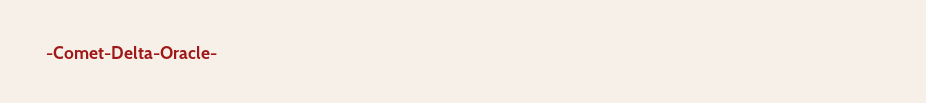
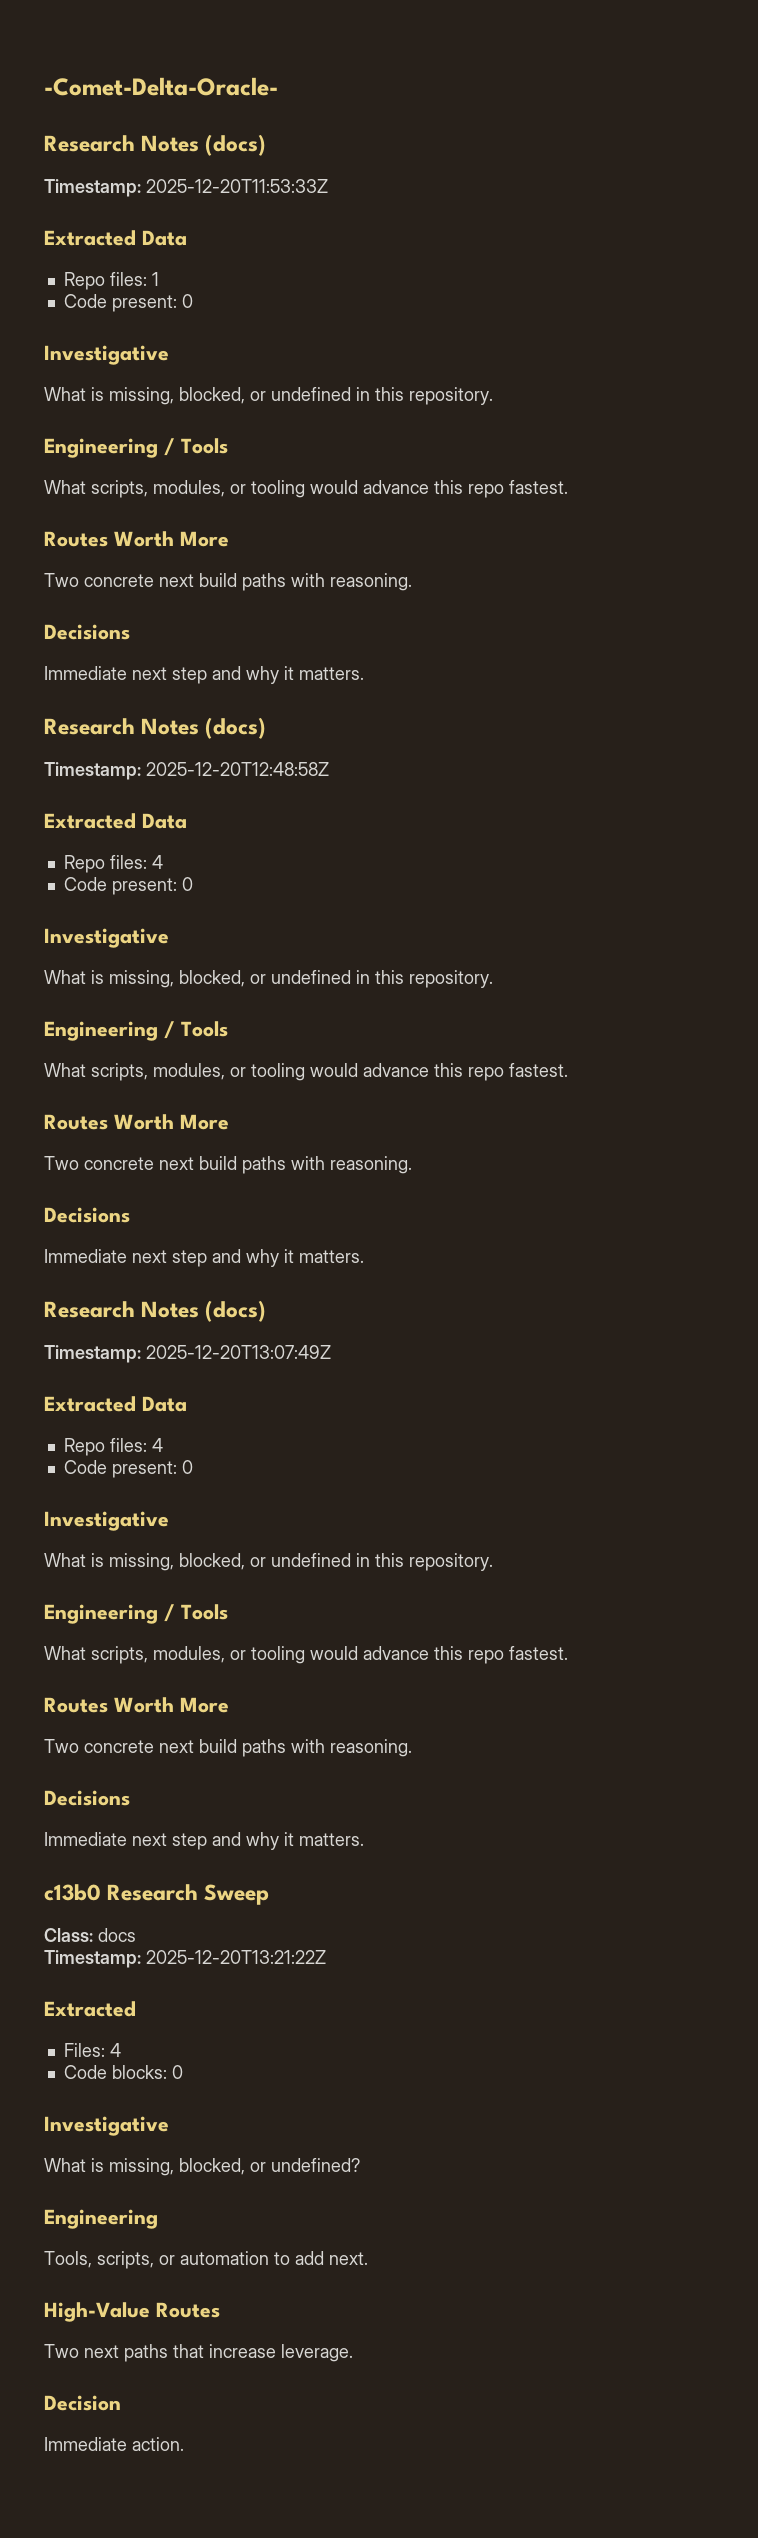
(217, 52) none -> [44,134,267,156] [44,179,328,197] [44,230,187,246] [63,272,159,290] [63,294,193,312] [44,345,169,365] [44,387,493,405] [44,438,228,458] [44,480,568,498] [44,531,229,547] [44,573,412,591] [44,624,130,640] [44,666,364,684] [44,717,267,739] [44,762,329,780] [44,813,187,829] [63,855,163,873] [63,877,193,895] [44,928,169,948] [44,970,493,988] [44,1021,228,1041] [44,1063,568,1081] [44,1114,229,1130] [44,1156,412,1174] [44,1207,130,1223] [44,1249,364,1267] [44,1300,267,1322] [44,1345,331,1363] [44,1396,187,1412] [63,1438,163,1456] [63,1460,193,1478] [44,1511,169,1531] [44,1553,493,1571] [44,1604,228,1624] [44,1646,568,1664] [44,1697,229,1713] [44,1739,412,1757] [44,1790,130,1806] [44,1832,364,1850] [44,1884,270,1905] [44,1928,136,1942] [44,1950,326,1968] [44,2001,136,2017] [63,2043,121,2057] [63,2065,183,2079] [44,2116,169,2136] [44,2158,360,2176] [44,2209,158,2229] [44,2251,368,2269] [44,2302,220,2322] [44,2344,353,2362] [44,2395,121,2411] [44,2437,184,2451] // Research Notes (docs) // Timestamp: 2025-12-20T11:53:33Z // Extracted Data // Repo files: 1 // Code present: 0 // Investigative // What is missing, blocked, or undefined in this repository. // Engineering / Tools // What scripts, modules, or tooling would advance this repo fastest. // Routes Worth More // Two concrete next build paths with reasoning. // Decisions // Immediate next step and why it matters. // Research Notes (docs) // Timestamp: 2025-12-20T12:48:58Z // Extracted Data // Repo files: 4 // Code present: 0 // Investigative // What is missing, blocked, or undefined in this repository. // Engineering / Tools // What scripts, modules, or tooling would advance this repo fastest. // Routes Worth More // Two concrete next build paths with reasoning. // Decisions // Immediate next step and why it matters. // Research Notes (docs) // Timestamp: 2025-12-20T13:07:49Z // Extracted Data // Repo files: 4 // Code present: 0 // Investigative // What is missing, blocked, or undefined in this repository. // Engineering / Tools // What scripts, modules, or tooling would advance this repo fastest. // Routes Worth More // Two concrete next build paths with reasoning. // Decisions // Immediate next step and why it matters. // c13b0 Research Sweep // Class: docs // Timestamp: 2025-12-20T13:21:22Z // Extracted // Files: 4 // Code blocks: 0 // Investigative // What is missing, blocked, or undefined? // Engineering // Tools, scripts, or automation to add next. // High-Value Routes // Two next paths that increase leverage. // Decision // Immediate action.

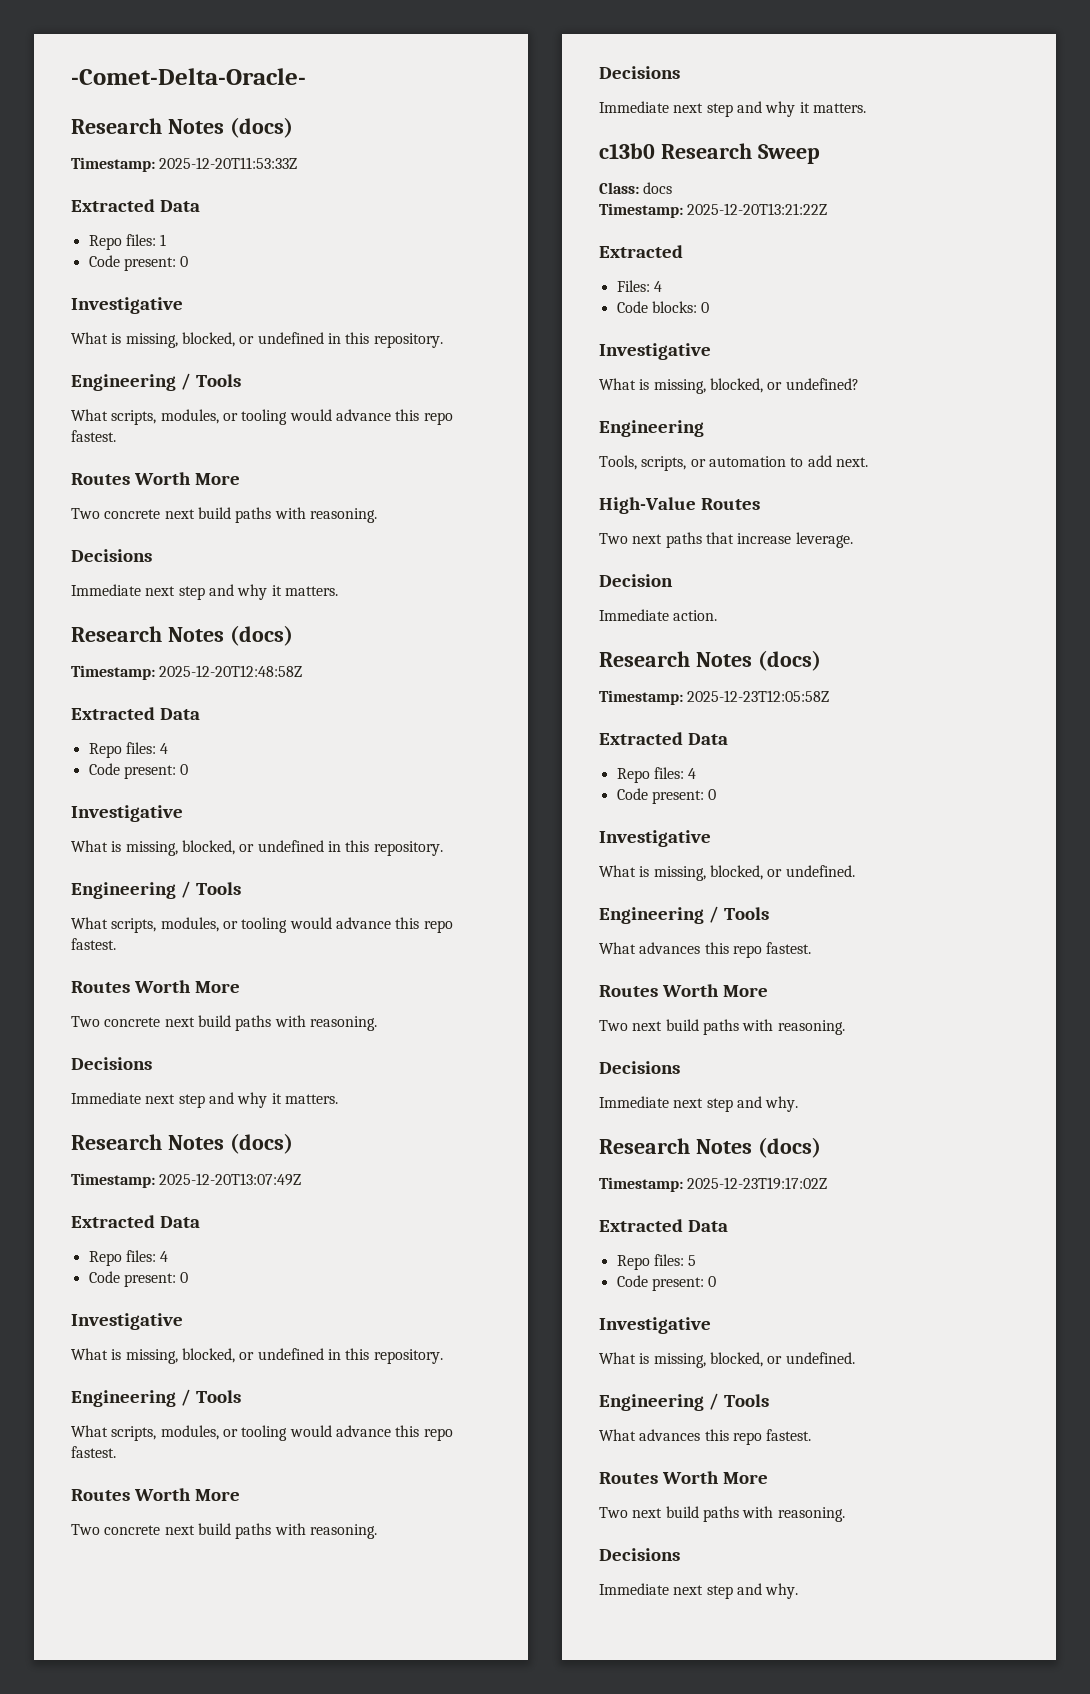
(184, 2444) none -> [599,650,821,671] [599,690,830,705] [599,732,728,745] [616,767,697,783] [616,788,717,804] [599,830,711,847] [599,865,855,881] [599,906,769,924] [599,942,812,958] [599,984,768,997] [599,1019,845,1035] [599,1061,680,1074] [599,1096,799,1112] [599,1137,821,1158] [599,1177,828,1192] [599,1219,728,1232] [616,1254,697,1270] [616,1275,717,1291] [599,1317,711,1334] [599,1352,855,1368] [599,1393,769,1411] [599,1429,812,1445] [599,1471,768,1484] [599,1506,845,1522] [599,1548,680,1561] [599,1583,799,1599] // Research Notes (docs) // Timestamp: 2025-12-23T12:05:58Z // Extracted Data // Repo files: 4 // Code present: 0 // Investigative // What is missing, blocked, or undefined. // Engineering / Tools // What advances this repo fastest. // Routes Worth More // Two next build paths with reasoning. // Decisions // Immediate next step and why. // Research Notes (docs) // Timestamp: 2025-12-23T19:17:02Z // Extracted Data // Repo files: 5 // Code present: 0 // Investigative // What is missing, blocked, or undefined. // Engineering / Tools // What advances this repo fastest. // Routes Worth More // Two next build paths with reasoning. // Decisions // Immediate next step and why.

